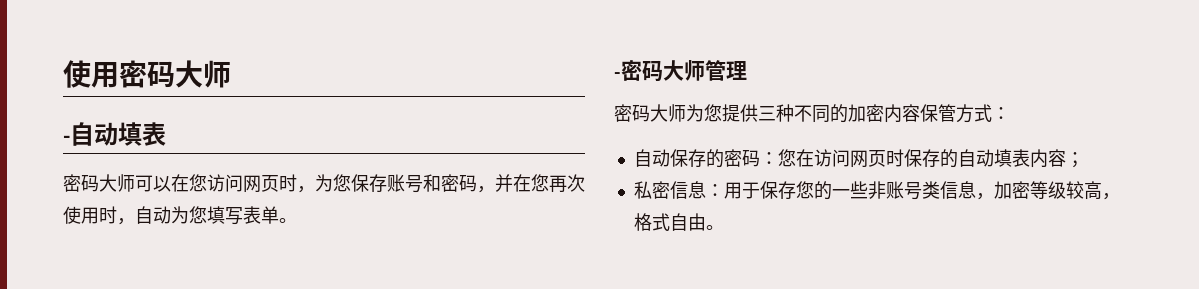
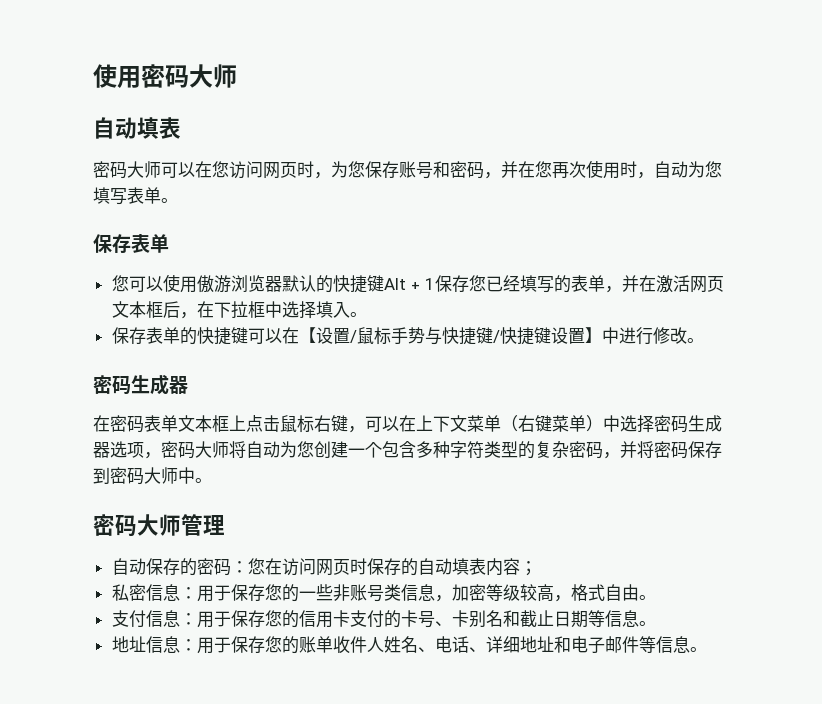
[63,135,70,143] - -> (237, 76) none
[614,60,747,82] [614,104,1010,123] -密码大师管理 // 密码大师为您提供三种不同的加密内容保管方式： -> [93,234,169,253] [111,274,724,293] [111,301,367,319] [111,327,704,345] [93,374,188,395] [93,415,722,433] [93,441,722,459] [93,467,212,485] [93,514,225,537] 保存表单 // 您可以使用傲游浏览器默认的快捷键Alt + 1保存您已经填写的表单，并在激活网页文本框后，在下拉框中选择填入。 // 保存表单的快捷键可以在【设置/鼠标手势与快捷键/快捷键设置】中进行修改。 // 密码生成器 // 在密码表单文本框上点击鼠标右键，可以在上下文菜单（右键菜单）中选择密码生成器选项，密码大师将自动为您创建一个包含多种字符类型的复杂密码，并将密码保存到密码大师中。 // 密码大师管理
(724, 227) none -> [111,610,656,628] [111,636,707,654] // 支付信息：用于保存您的信用卡支付的卡号、卡别名和截止日期等信息。 // 地址信息：用于保存您的账单收件人姓名、电话、详细地址和电子邮件等信息。

